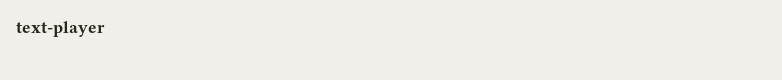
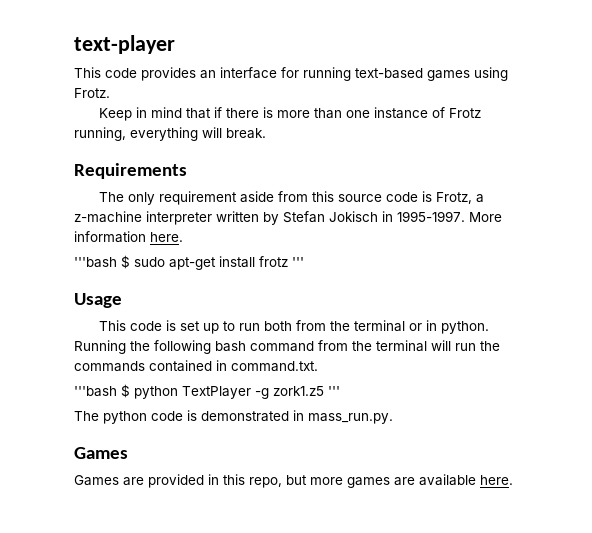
(105, 29) none -> [74,67,508,81] [74,88,110,98] [98,107,481,121] [74,127,266,141] [74,163,187,179] [98,191,484,205] [74,211,502,225] [74,231,183,243] [74,255,304,270] [74,293,122,308] [98,320,489,334] [74,340,500,354] [74,360,318,372] [74,384,340,399] [74,410,393,424] [74,447,128,459] [74,474,513,488] // This code provides an interface for running text-based games using Frotz. // Keep in mind that if there is more than one instance of Frotz running, everything will break. // Requirements // The only requirement aside from this source code is Frotz, a z-machine interpreter written by Stefan Jokisch in 1995-1997. More information here. // '''bash $ sudo apt-get install frotz ''' // Usage // This code is set up to run both from the terminal or in python. Running the following bash command from the terminal will run the commands contained in command.txt. // '''bash $ python TextPlayer -g zork1.z5 ''' // The python code is demonstrated in mass_run.py. // Games // Games are provided in this repo, but more games are available here.

